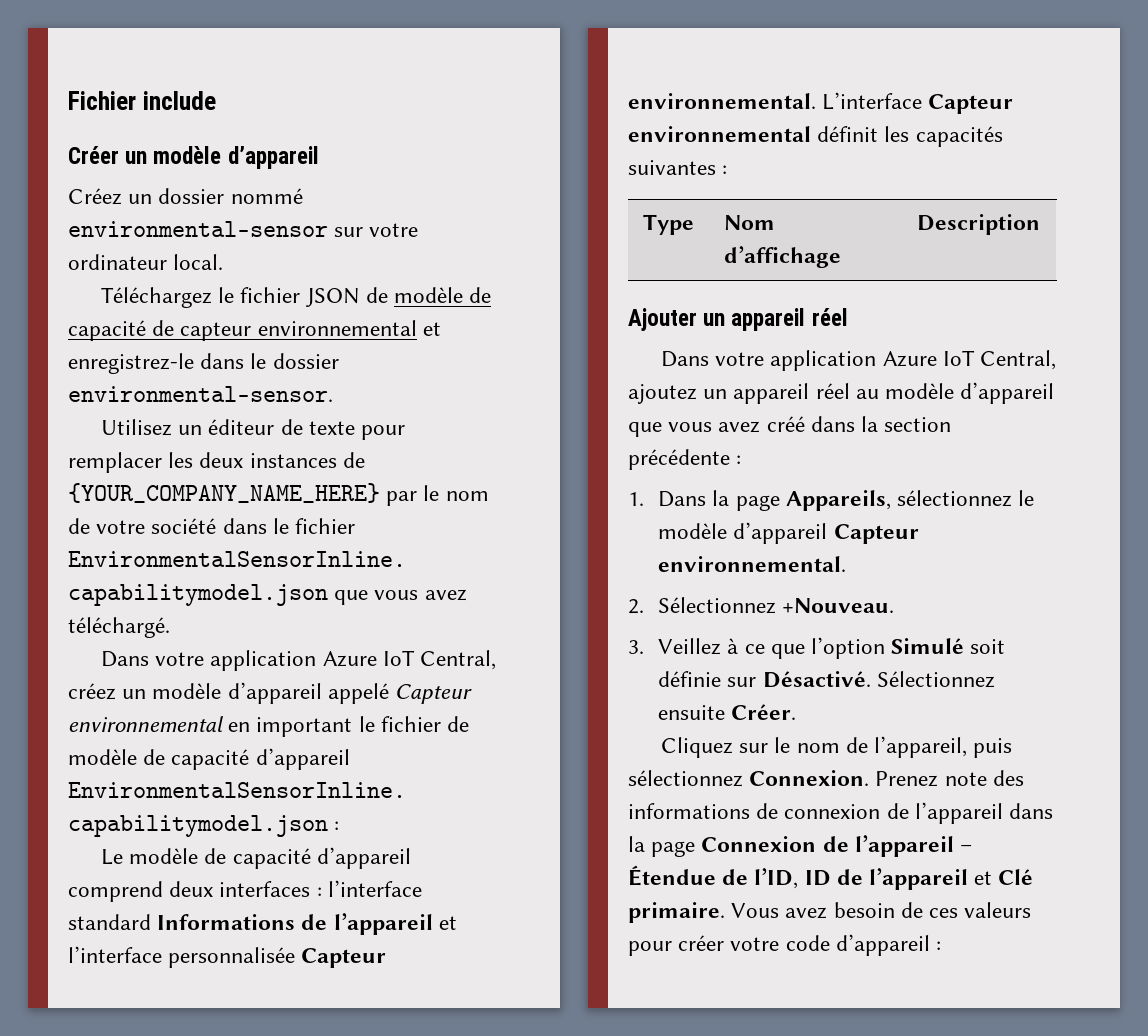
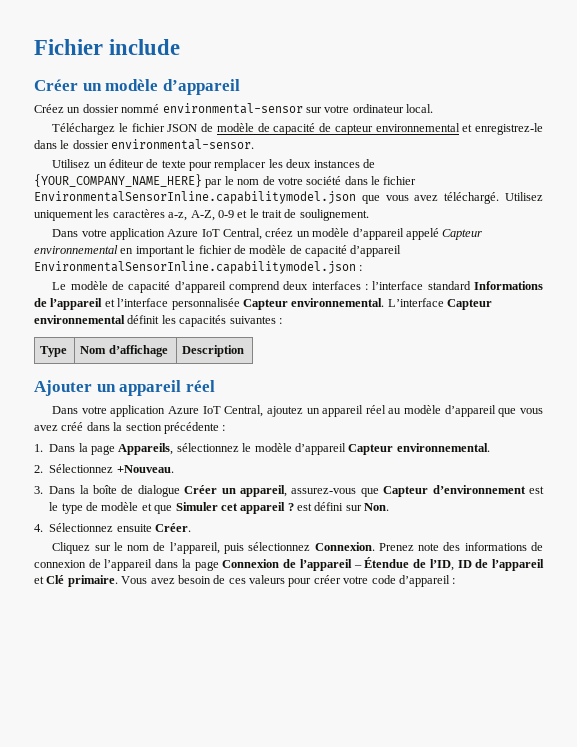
(170, 627) none -> [505,192,543,201] [34,209,369,221] Utilisez uniquement les caractères a-z, A-Z, 0-9 et le trait de soulignement.
[658,637,1006,659] [658,671,871,688] Veillez à ce que l’option Simulé soit définie sur Désactivé. -> [49,485,544,497] [49,502,390,514] [34,524,43,532] Dans la boîte de dialogue Créer un appareil, assurez-vous que Capteur d’environnement est le type de modèle et que Simuler cet appareil ? est défini sur Non. // 4.

